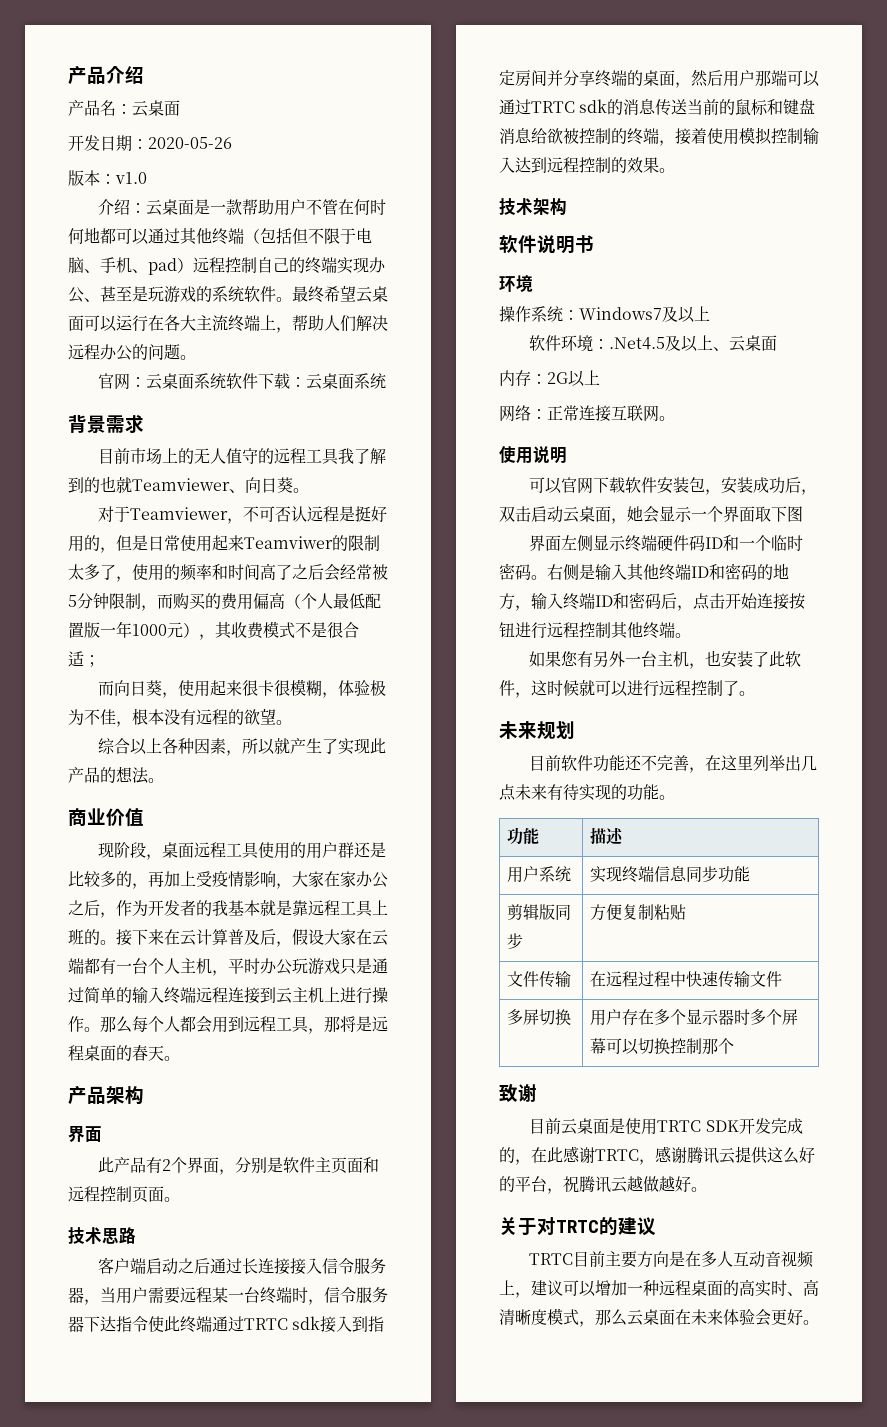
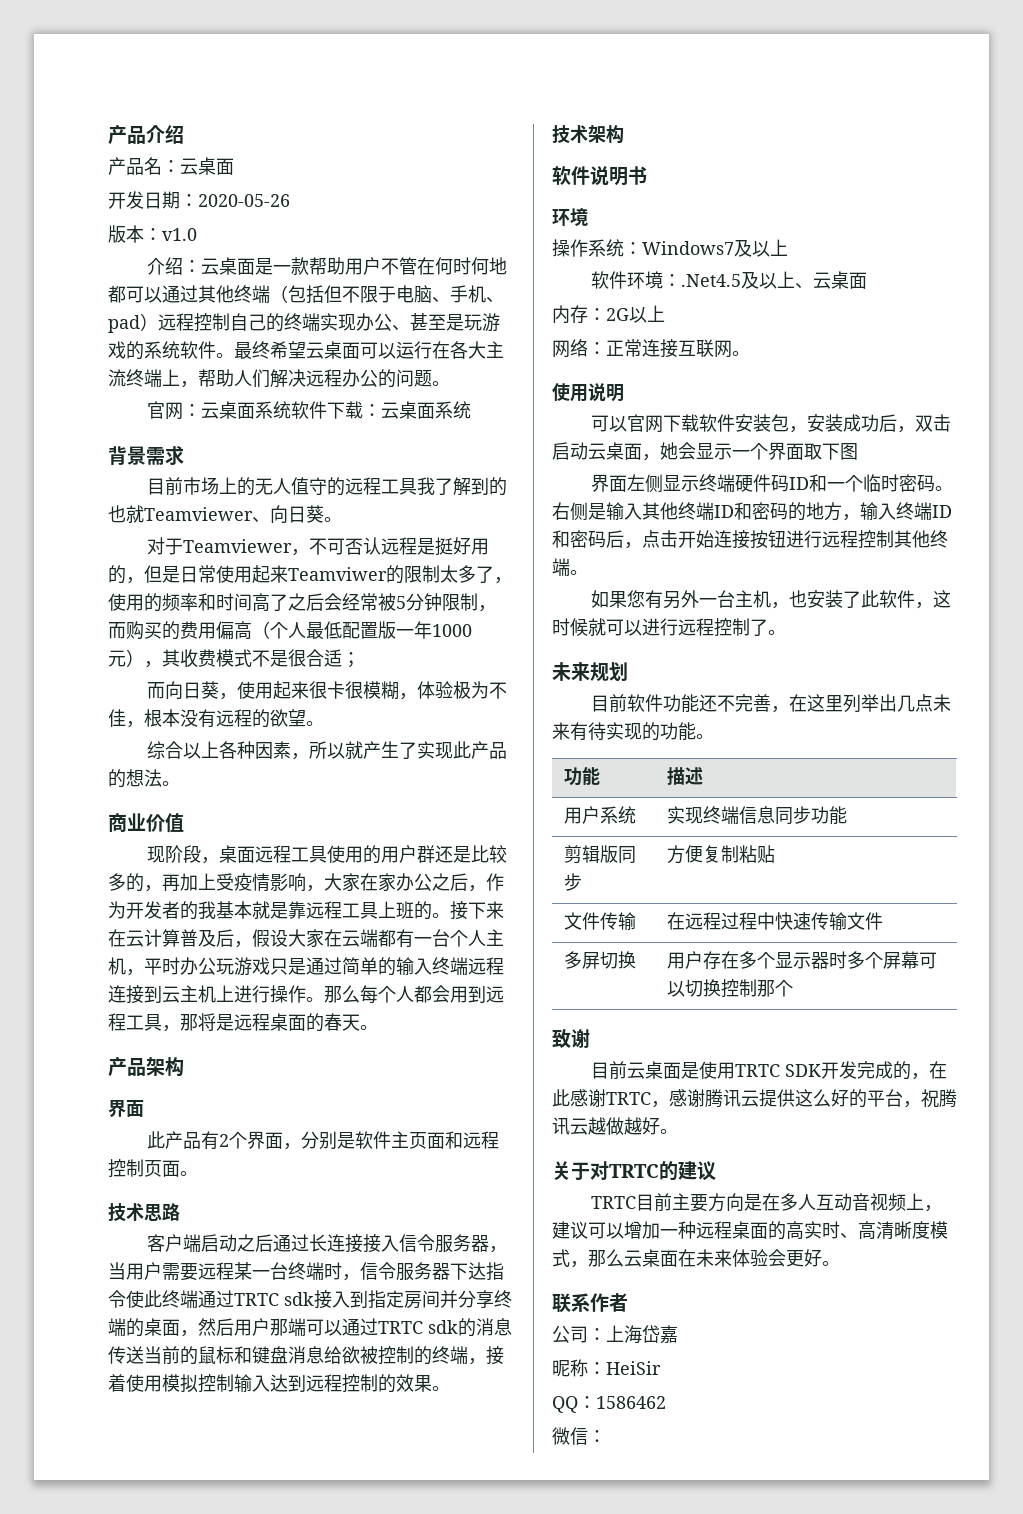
(819, 1322) none -> [552,1293,628,1313] [552,1325,678,1344] [552,1359,661,1377] [552,1396,666,1413] [552,1427,606,1445] // 联系作者 // 公司：上海岱嘉 // 昵称：HeiSir // QQ：1586462 // 微信：

